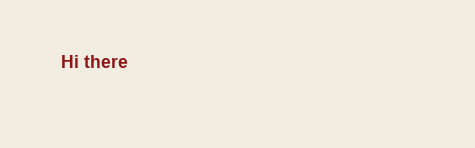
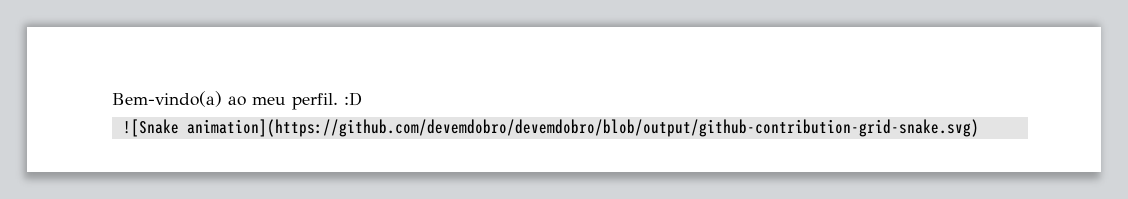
[61,55,128,68] Hi there -> [112,91,362,110] [122,119,979,137] Bem-vindo(a) ao meu perfil. :D // ![Snake animation](https://github.com/devemdobro/devemdobro/blob/output/github-contribution-grid-snake.svg)

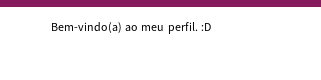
[122,119,979,137] // ![Snake animation](https://github.com/devemdobro/devemdobro/blob/output/github-contribution-grid-snake.svg) -> (211, 27) none

